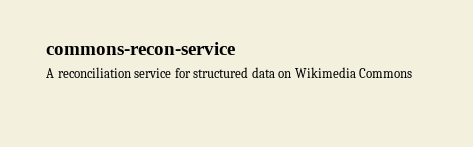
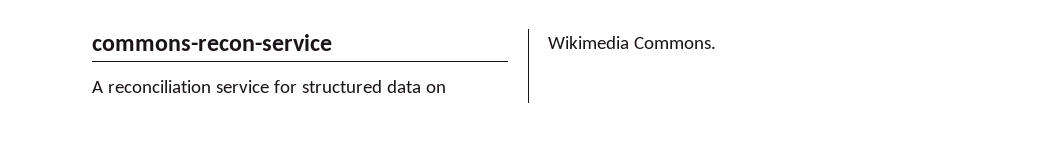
[359,68,413,78] Commons -> [633,37,716,49] Commons.

